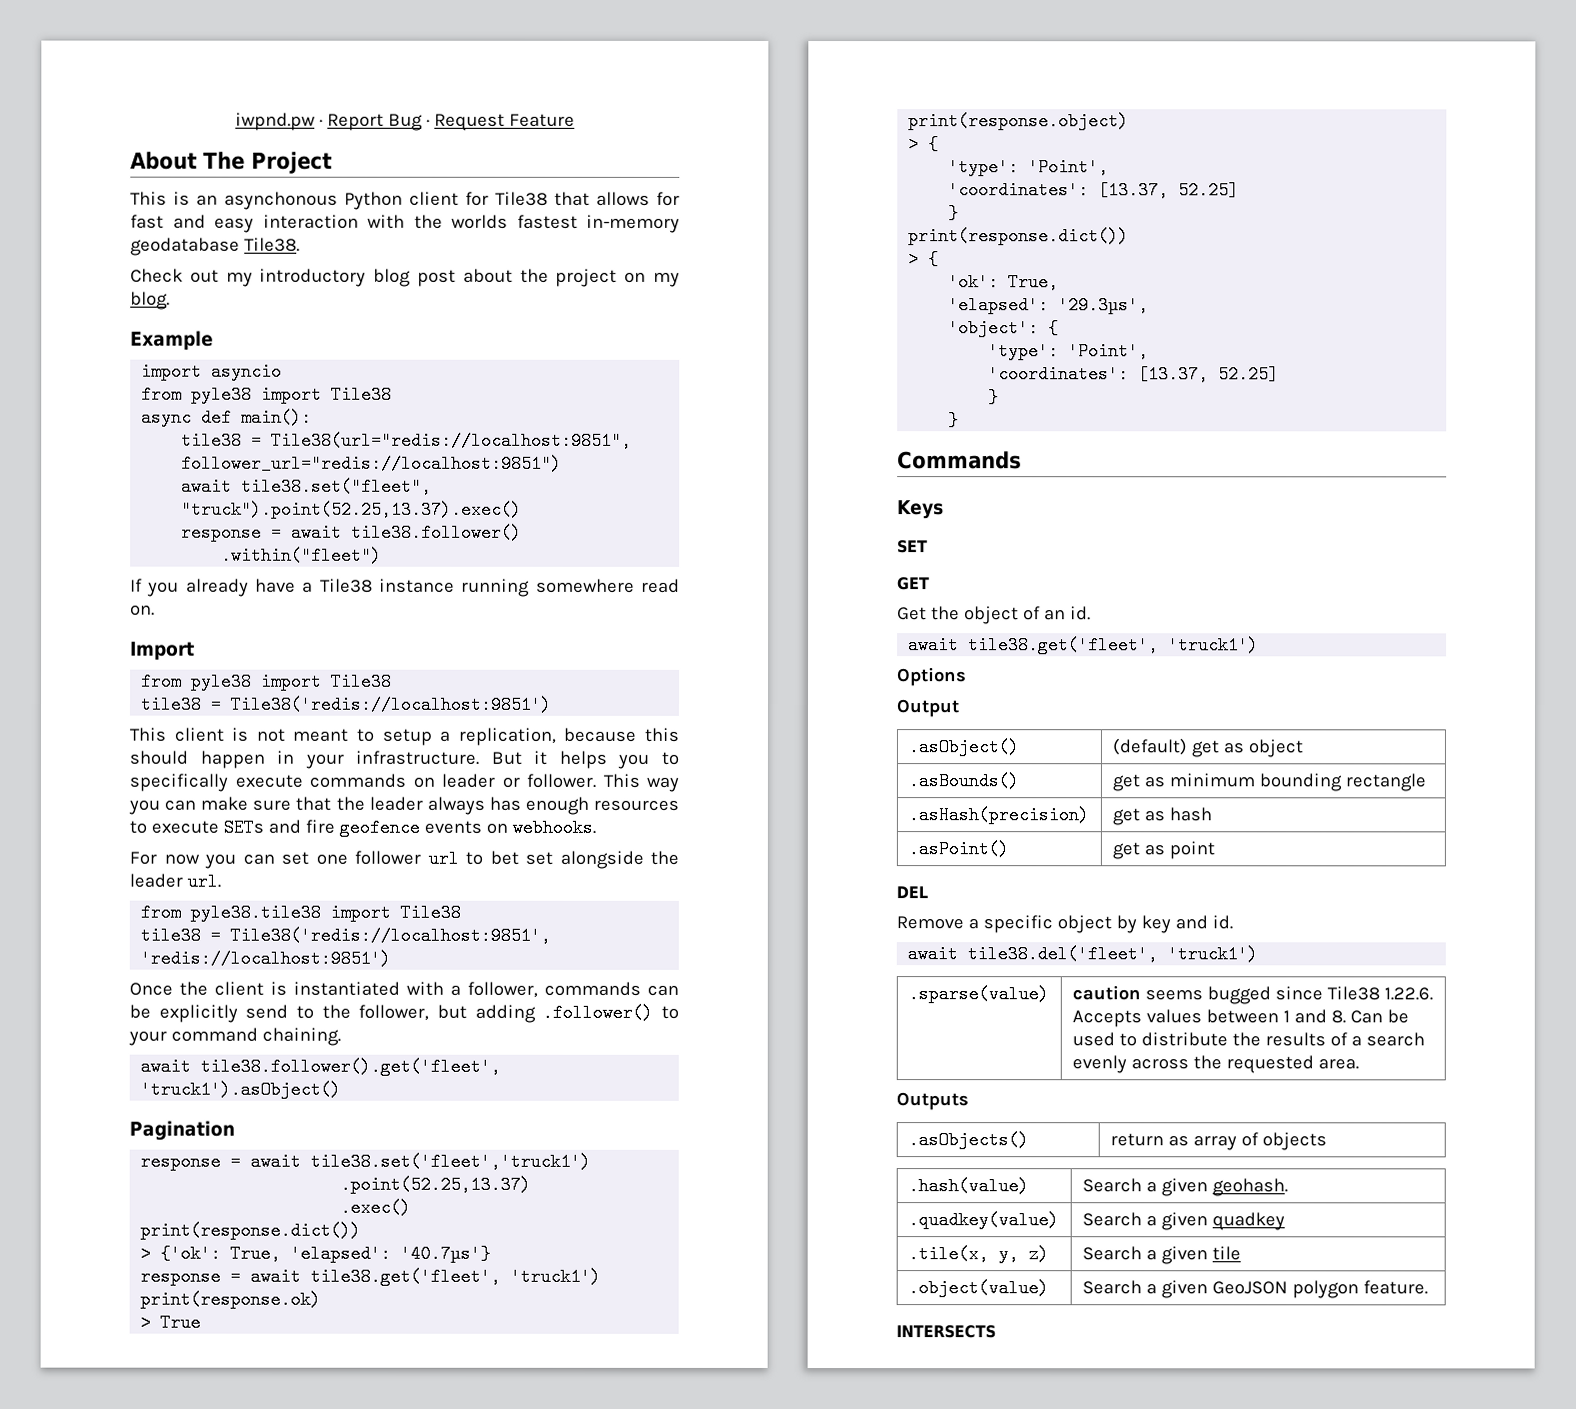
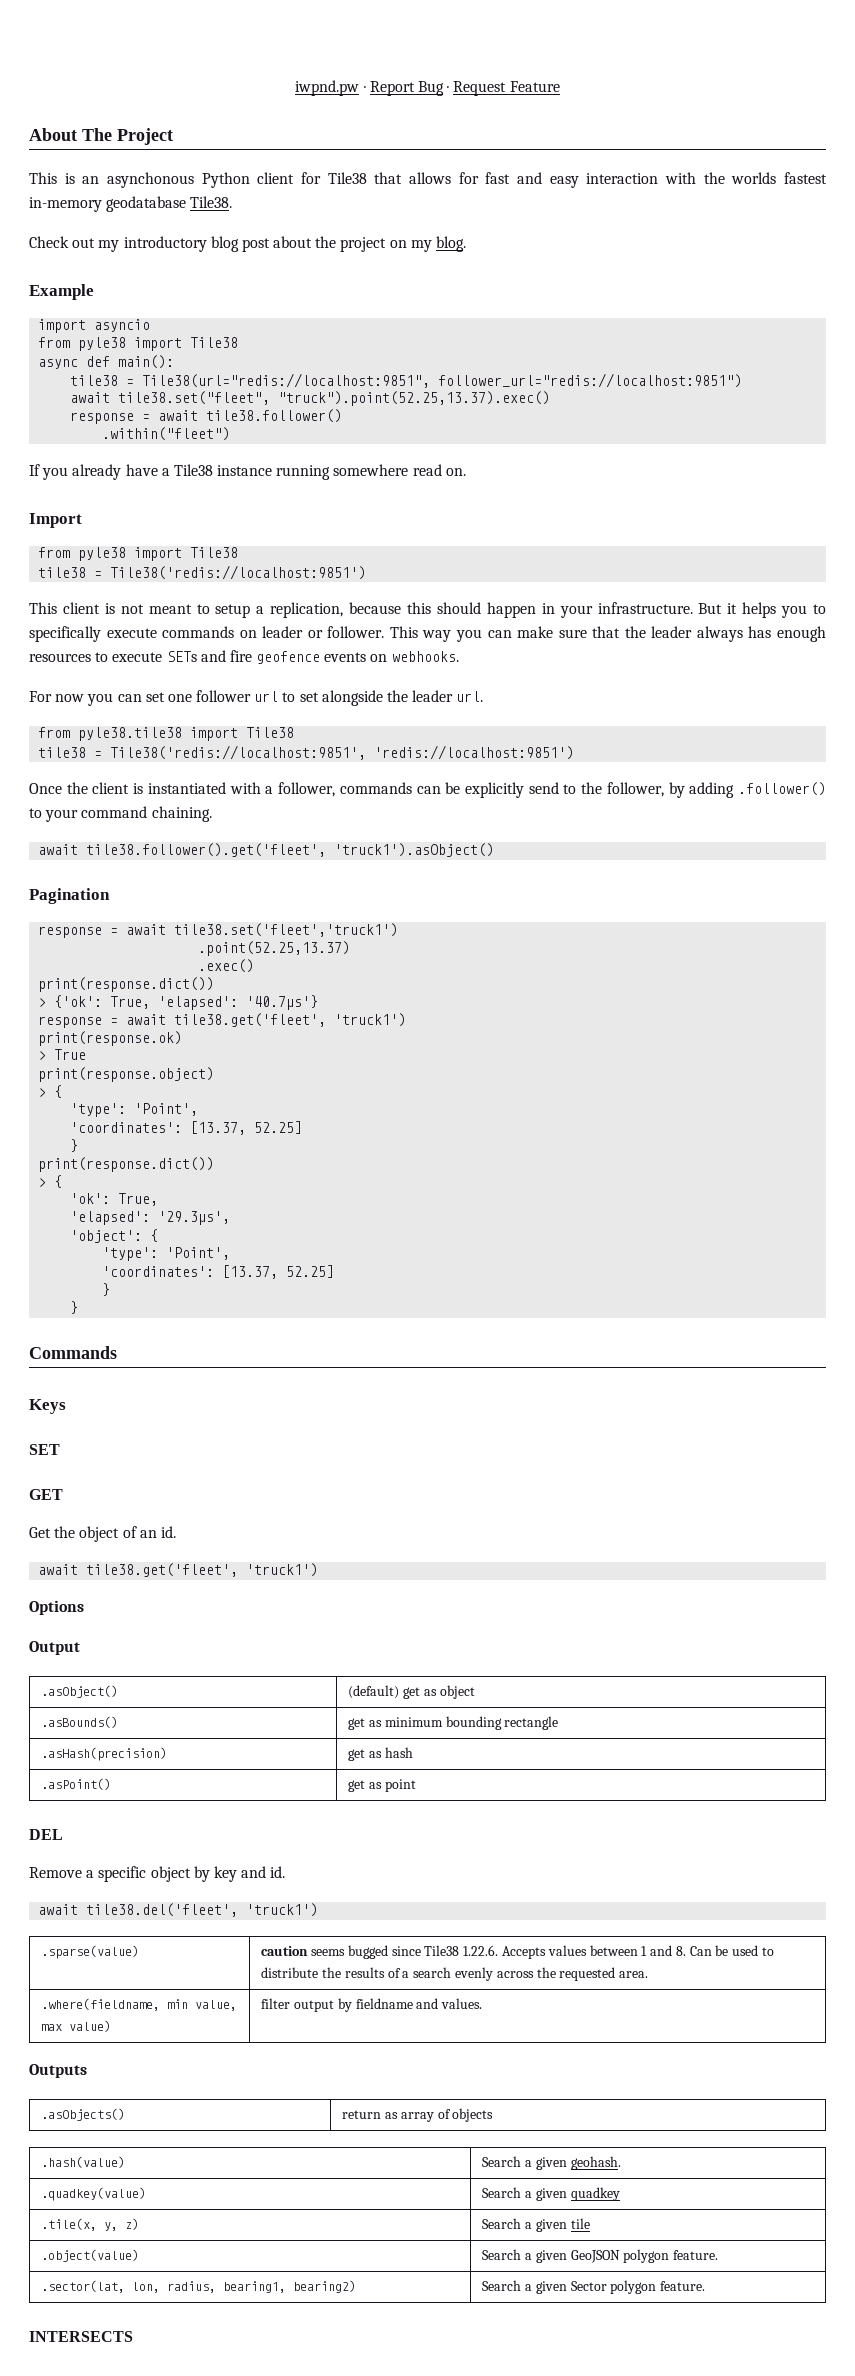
[489,850,519,865] bet -> (296, 697) none
[436,1004,467,1019] but -> [668,782,685,798] by
(1359, 1064) none -> [41,1998,238,2011] [41,2020,112,2032] [261,1998,483,2012] // .where(fieldname, min value, max value) | filter output by fieldname and values.
(1428, 1287) none -> [41,2280,357,2293] [482,2280,706,2294] // .sector(lat, lon, radius, bearing1, bearing2) | Search a given Sector polygon feature.

